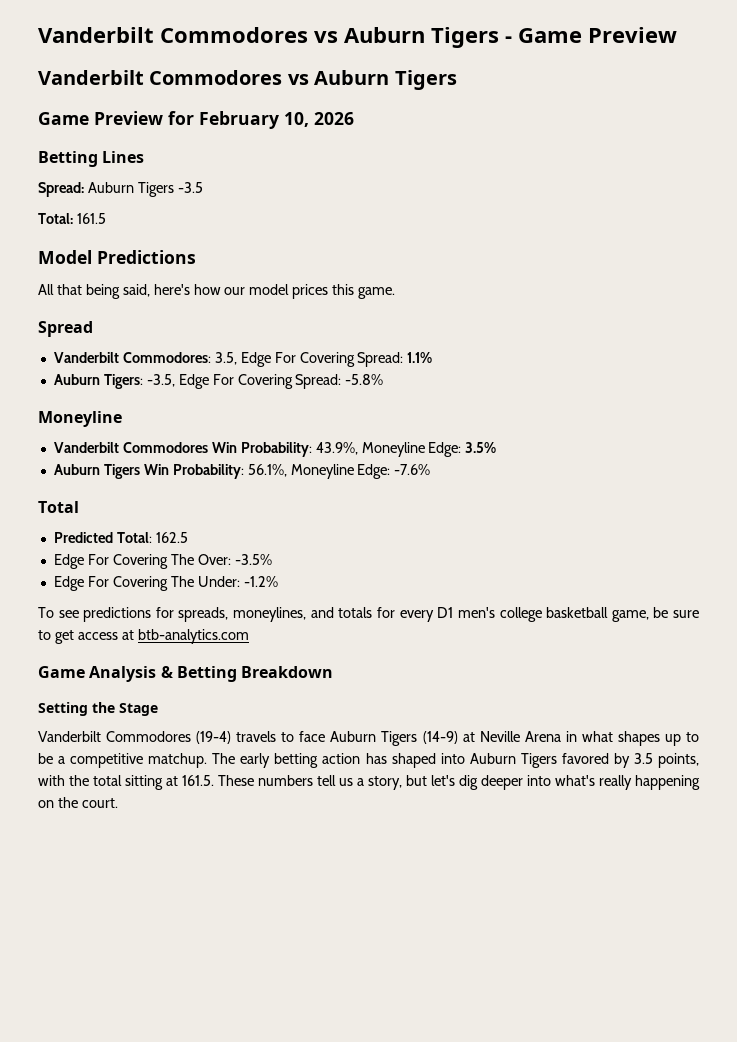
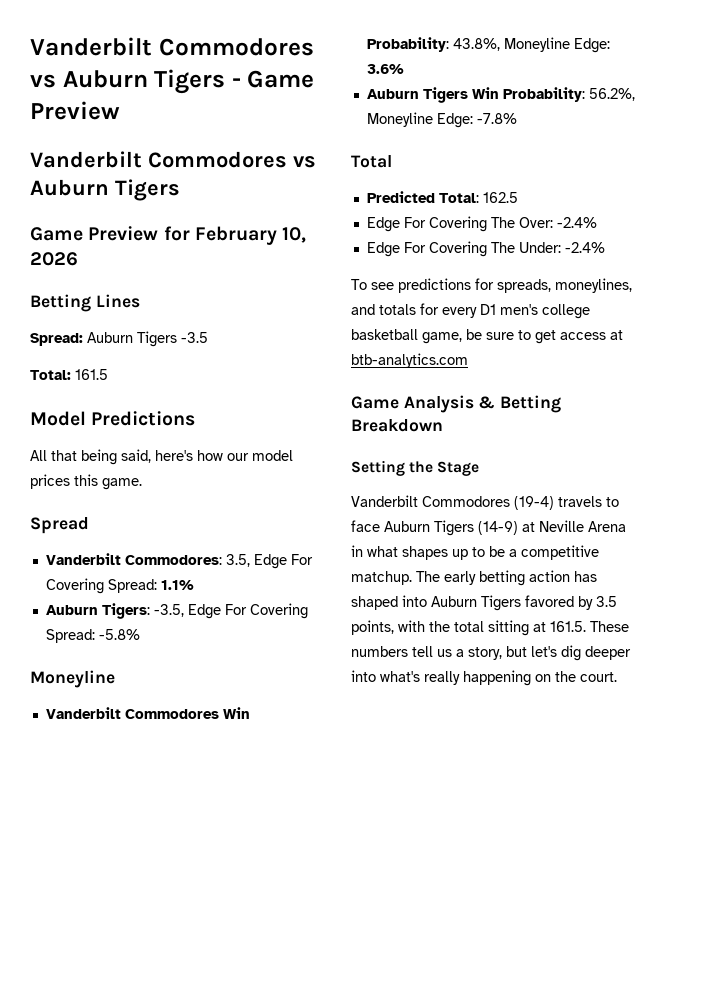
[315,442,497,457] 43.9%, Moneyline Edge: 3.5% -> [452,37,610,53] [366,64,404,74] 43.8%, Moneyline Edge: 3.6%
[247,464,431,479] 56.1%, Moneyline Edge: -7.6% -> [588,88,635,101] [366,112,517,128] 56.2%, Moneyline Edge: -7.8%
[234,554,272,565] -3.5% -> [556,217,597,228] -2.4%
[243,576,278,587] -1.2% -> [564,242,605,253] -2.4%

